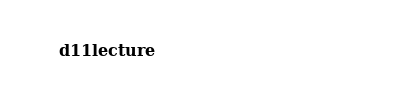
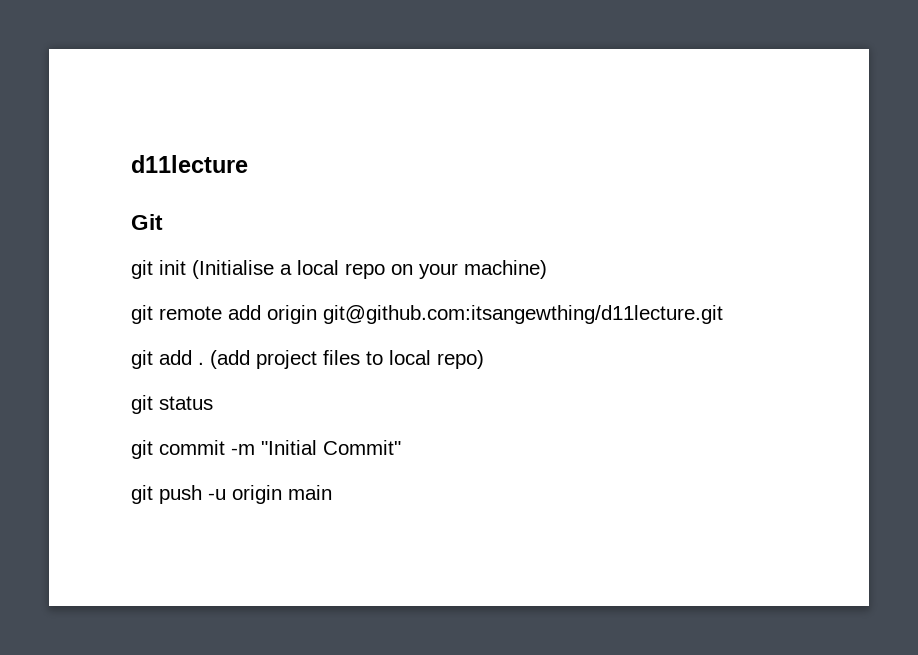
(155, 50) none -> [131,214,163,230] [131,260,547,279] [131,305,723,324] [131,350,484,369] [131,395,213,414] [131,440,401,459] [131,485,332,504] // Git // git init (Initialise a local repo on your machine) // git remote add origin git@github.com:itsangewthing/d11lecture.git // git add . (add project files to local repo) // git status // git commit -m "Initial Commit" // git push -u origin main

